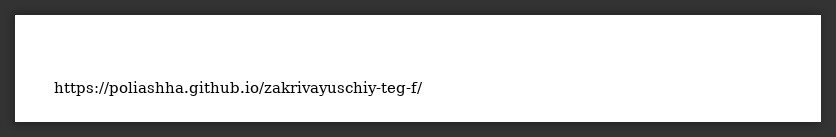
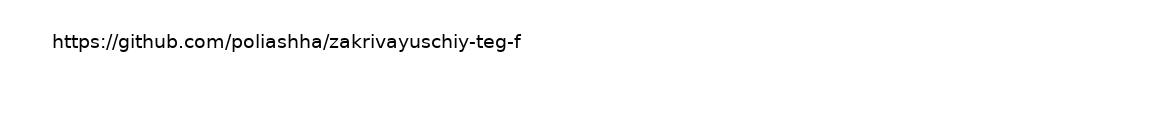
[54,81,423,96] https://poliashha.github.io/zakrivayuschiy-teg-f/ -> [52,34,522,52] https://github.com/poliashha/zakrivayuschiy-teg-f

